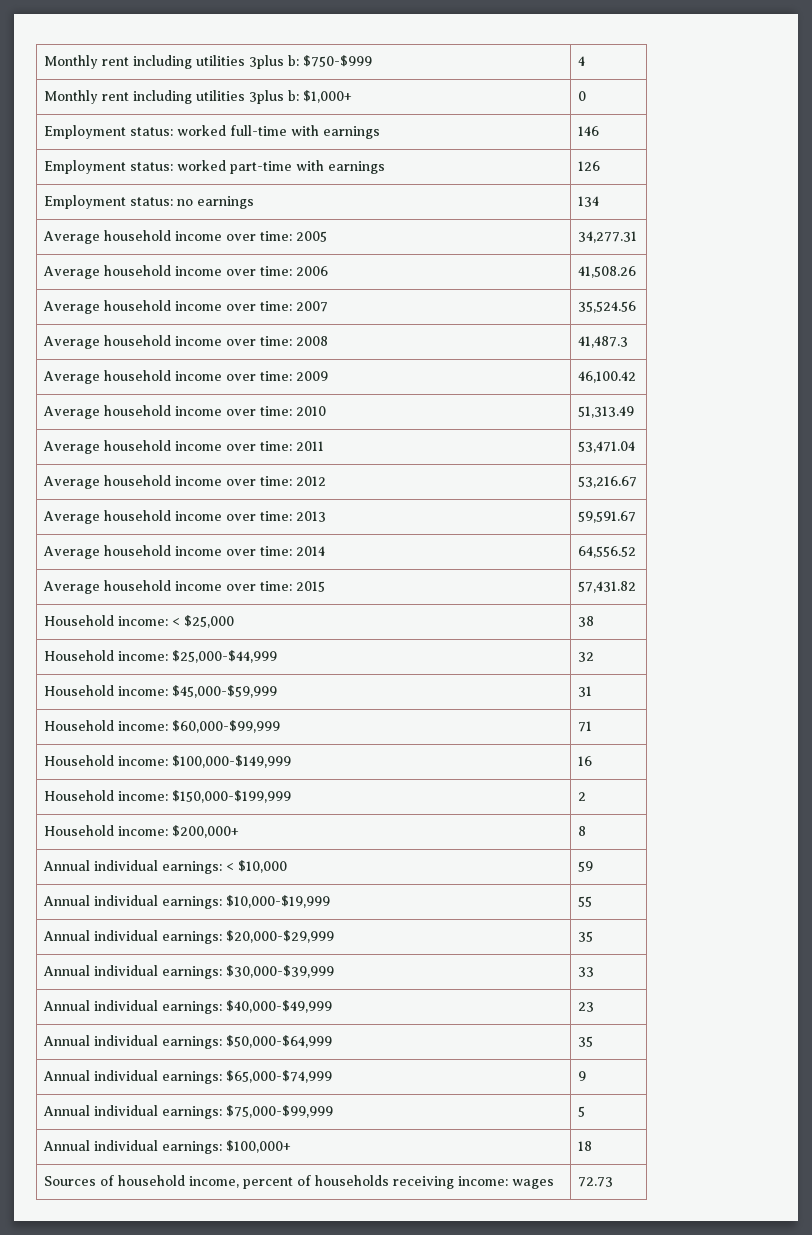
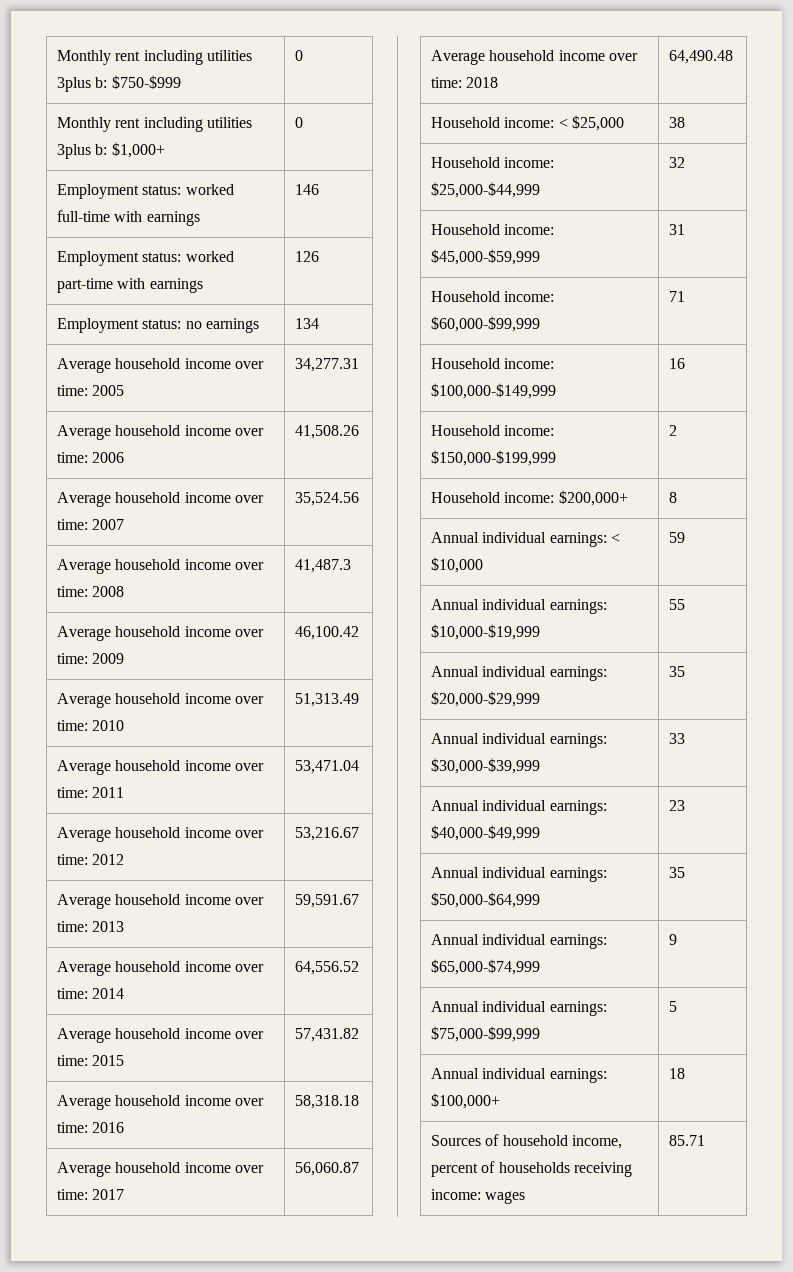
[577,56,585,66] 4 -> [295,50,304,61] 0
(636, 587) none -> [57,1095,265,1110] [57,1122,125,1133] [295,1095,360,1109] [57,1162,265,1177] [57,1189,125,1200] [295,1162,360,1176] [431,50,639,65] [431,77,499,88] [669,50,734,64] // Average household income over time: 2016 | 58,318.18 // Average household income over time: 2017 | 56,060.87 // Average household income over time: 2018 | 64,490.48
[577,1177,613,1187] 72.73 -> [669,1135,706,1146] 85.71

